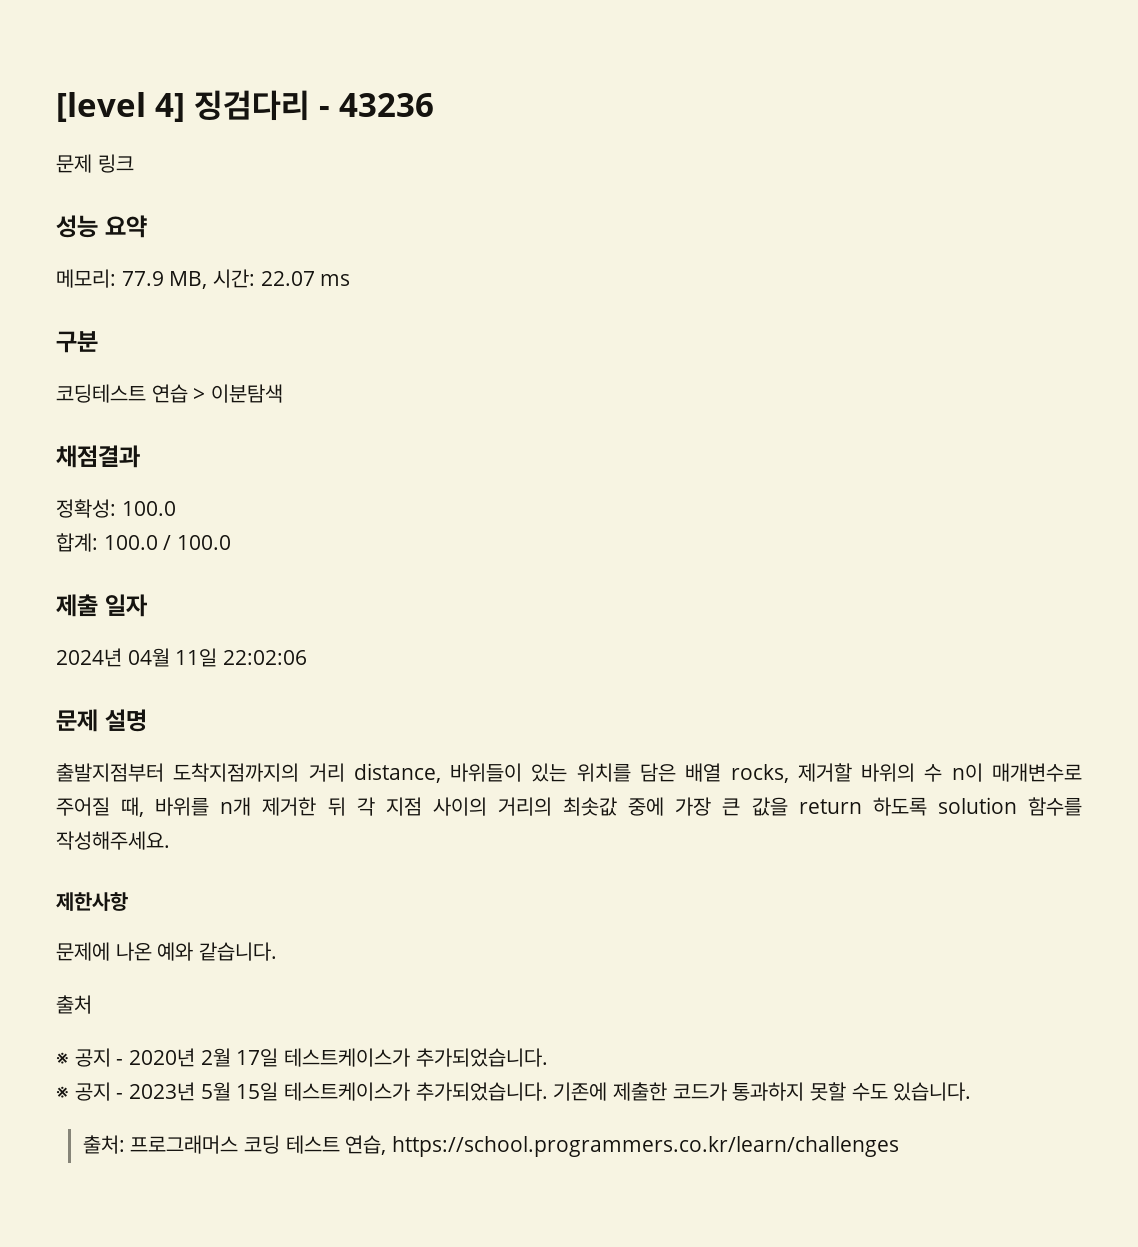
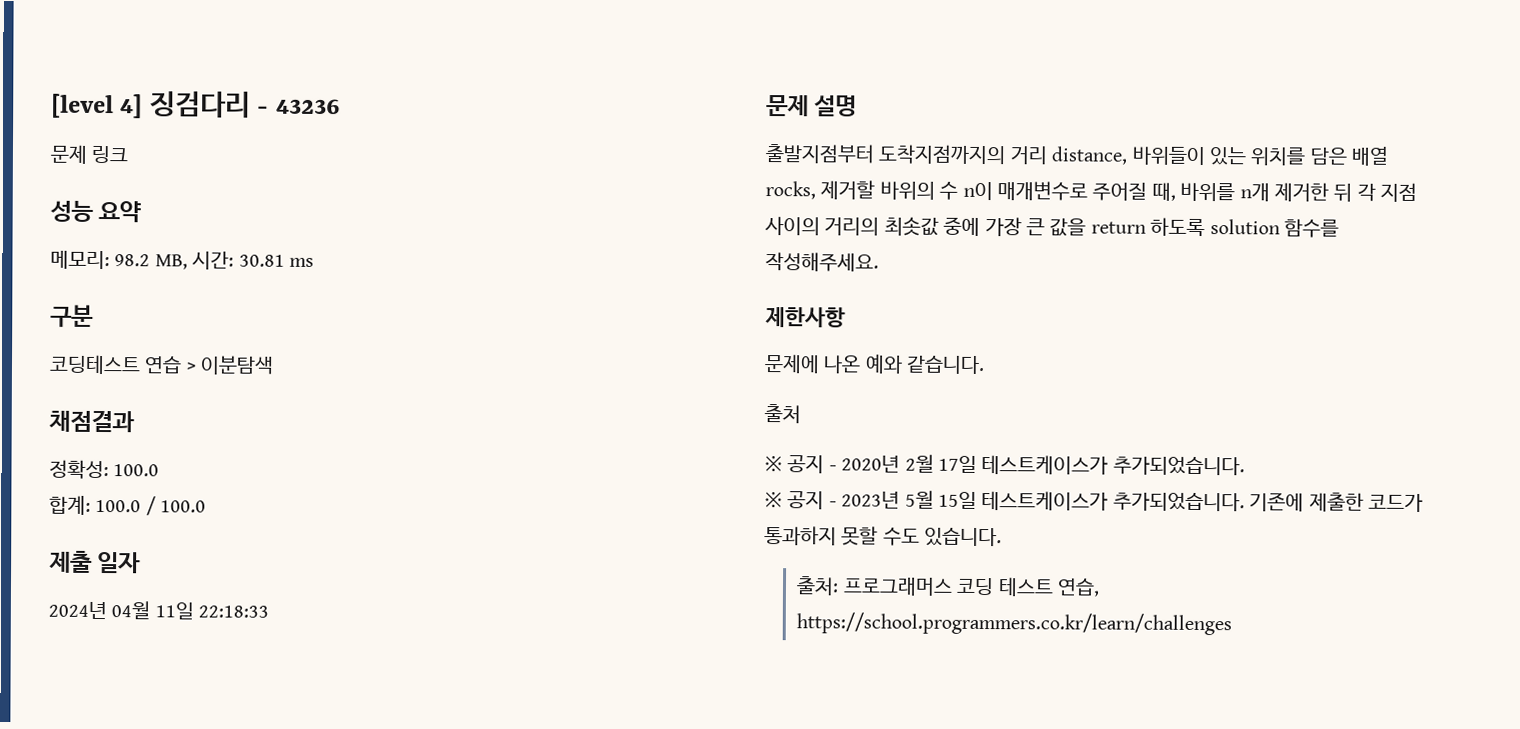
[121,271,164,286] 77.9 -> [114,254,151,267] 98.2
[260,271,315,286] 22.07 -> [238,254,285,267] 30.81
[223,650,308,665] 22:02:06 -> [198,605,270,618] 22:18:33

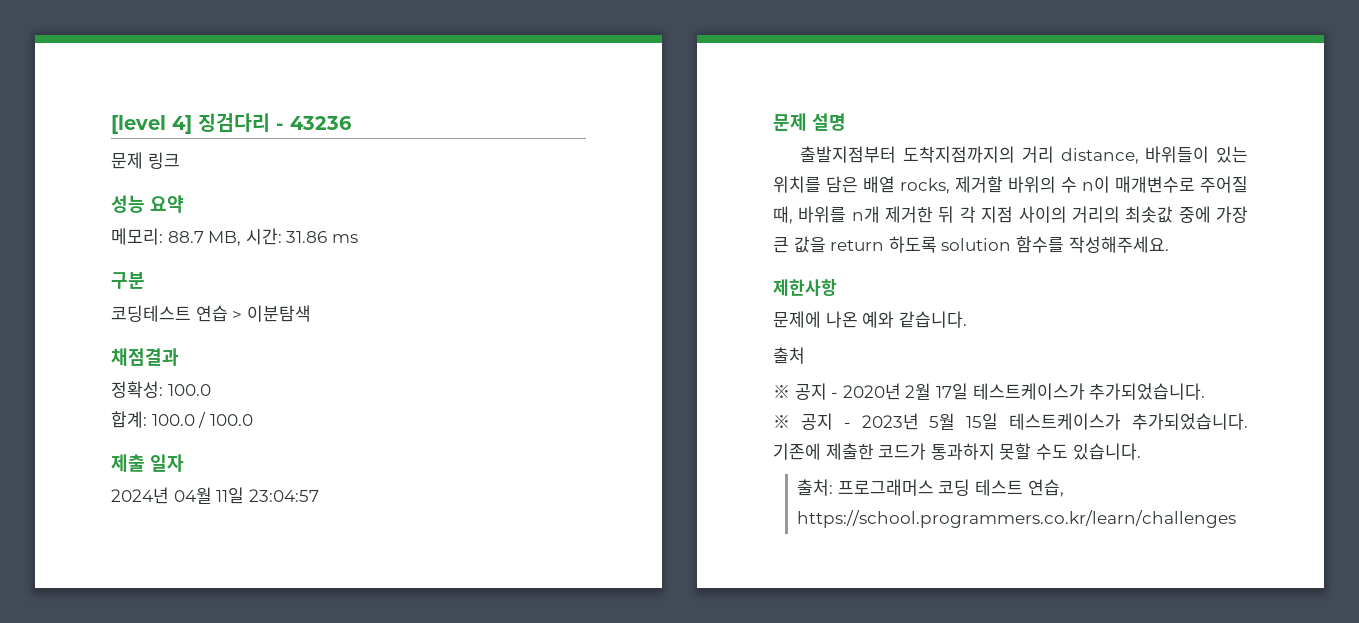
[114,254,151,267] 98.2 -> [167,231,204,243] 88.7
[238,254,285,267] 30.81 -> [286,231,328,243] 31.86
[198,605,270,618] 22:18:33 -> [248,489,319,502] 23:04:57

